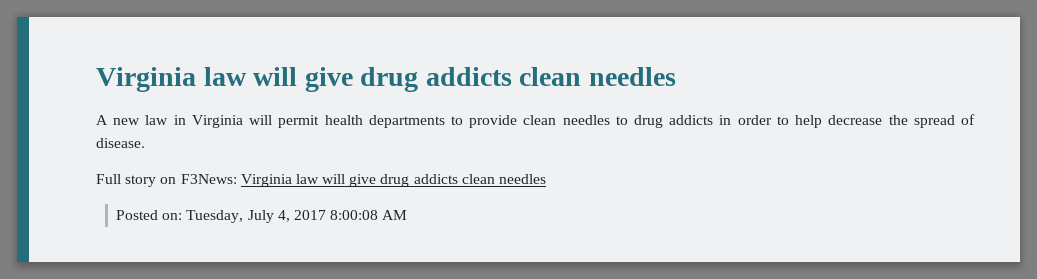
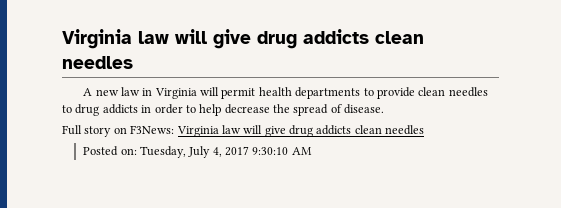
[330,210,379,220] 8:00:08 -> [252,147,289,155] 9:30:10

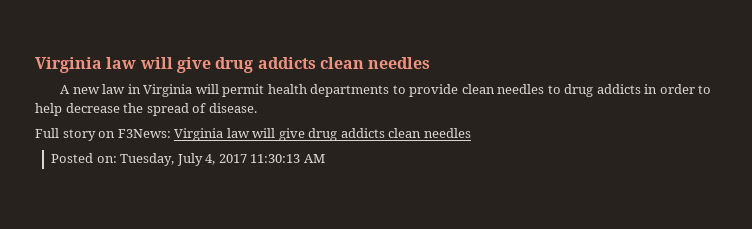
[252,147,289,155] 9:30:10 -> [250,154,301,163] 11:30:13

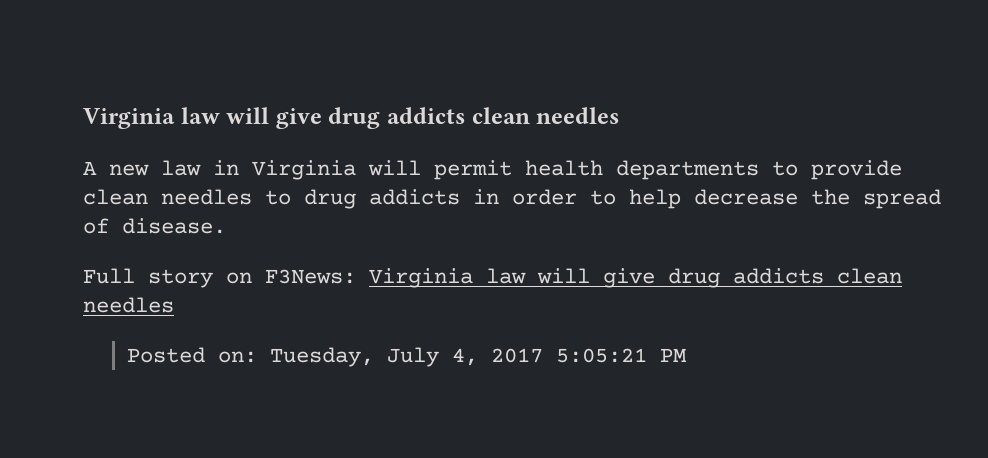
[250,154,325,163] 11:30:13 AM -> [556,348,688,363] 5:05:21 PM

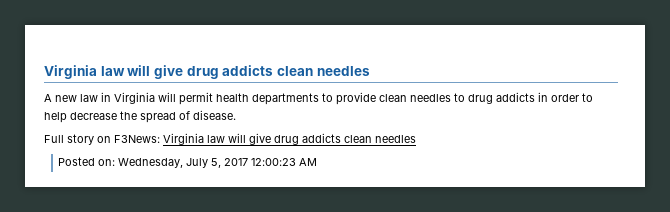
[270,347,688,367] Tuesday, July 4, 2017 5:05:21 PM -> [118,158,318,168] Wednesday, July 5, 2017 12:00:23 AM

